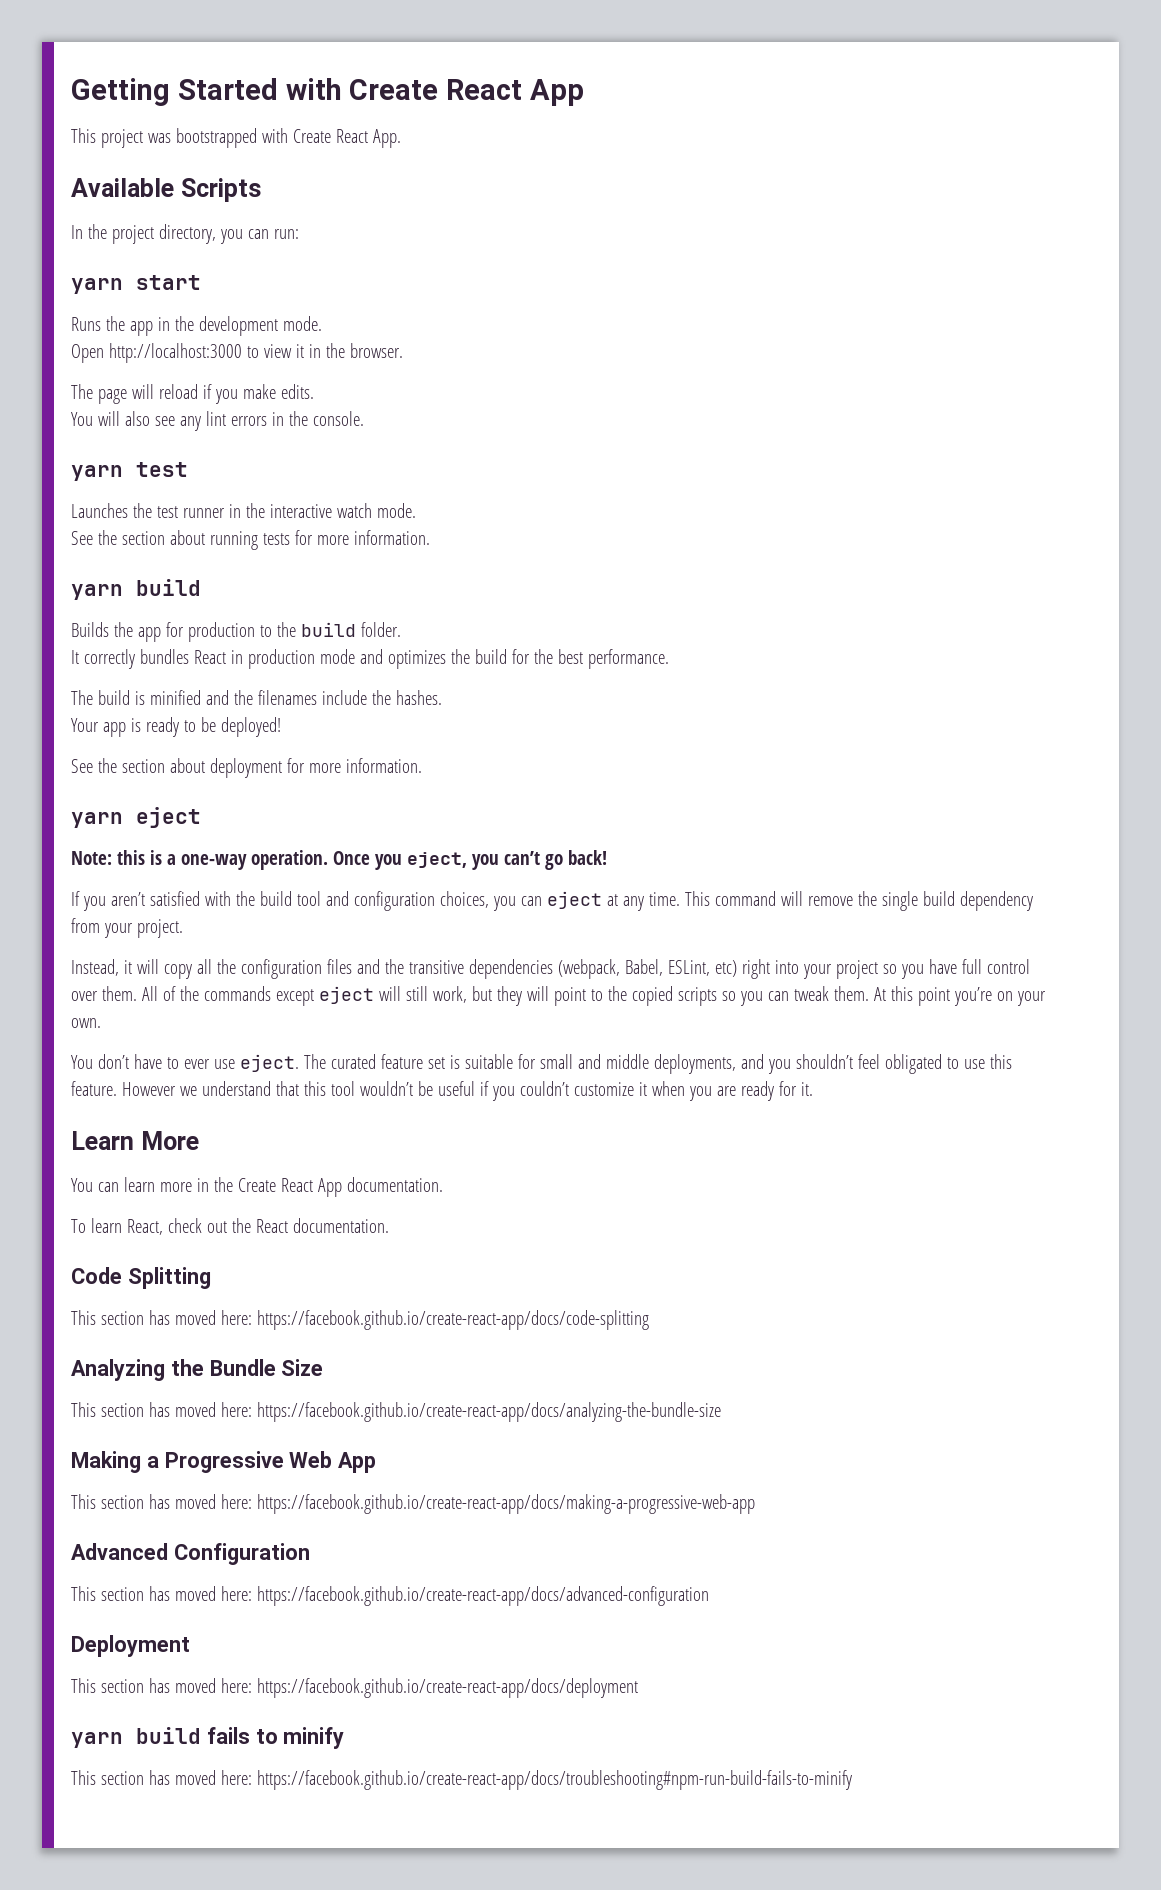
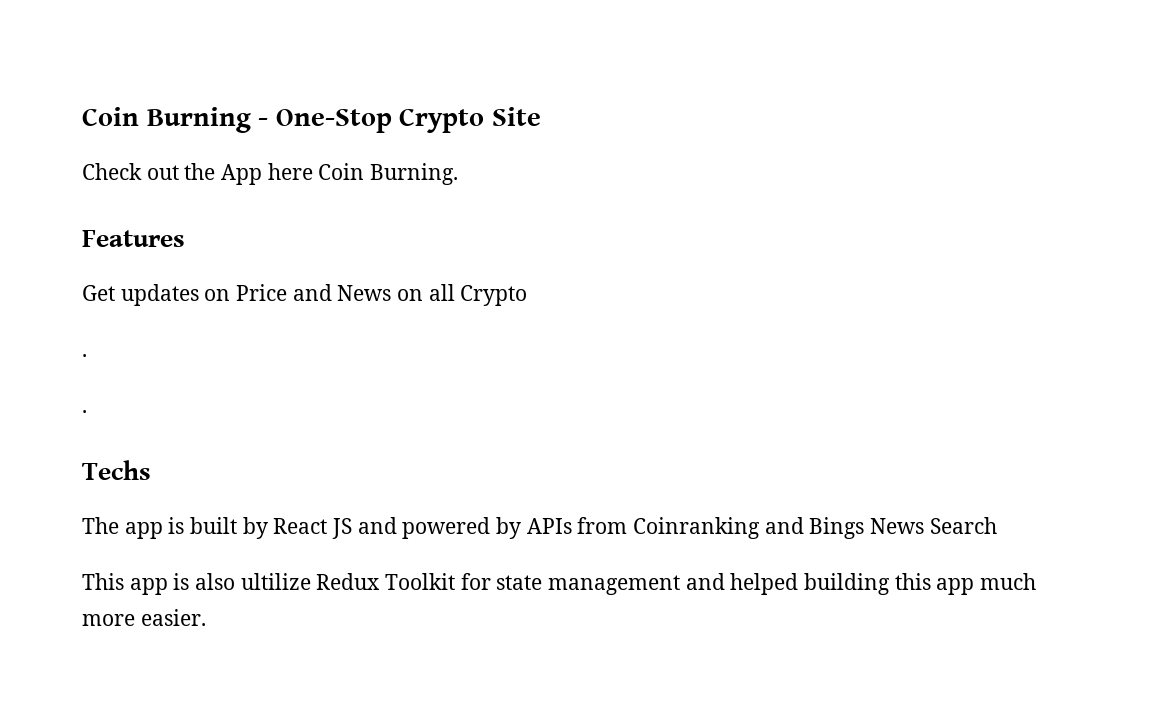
[71,78,585,106] [71,128,401,148] [71,178,261,202] [71,224,299,244] [71,275,201,294] [71,316,322,336] [71,343,403,363] [71,384,314,404] [71,411,364,431] [71,462,188,481] [71,503,416,518] [71,530,430,550] [71,579,201,600] [71,622,401,642] [71,649,669,669] [71,690,442,705] [71,717,281,737] [71,758,422,778] [71,807,201,828] [71,850,607,870] [71,891,1033,911] [71,918,183,938] [71,959,1030,979] [71,986,1046,1006] [71,1018,101,1028] [71,1054,1012,1074] [71,1081,813,1101] [71,1131,199,1150] [71,1177,443,1197] [71,1218,389,1235] [71,1267,211,1289] [71,1310,649,1330] [71,1359,324,1381] [71,1402,721,1422] [71,1451,377,1473] [71,1494,755,1514] [71,1543,310,1565] [71,1586,709,1606] [71,1635,190,1657] [71,1678,638,1698] [71,1727,345,1749] [71,1770,852,1790] Getting Started with Create React App // This project was bootstrapped with Create React App. // Available Scripts // In the project directory, you can run: // yarn start // Runs the app in the development mode. // Open http://localhost:3000 to view it in the browser. // The page will reload if you make edits. // You will also see any lint errors in the console. // yarn test // Launches the test runner in the interactive watch mode. // See the section about running tests for more information. // yarn build // Builds the app for production to the build folder. // It correctly bundles React in production mode and optimizes the build for the best performance. // The build is minified and the filenames include the hashes. // Your app is ready to be deployed! // See the section about deployment for more information. // yarn eject // Note: this is a one-way operation. Once you eject, you can’t go back! // If you aren’t satisfied with the build tool and configuration choices, you can eject at any time. This command will remove the single build dependency from your project. // Instead, it will copy all the configuration files and the transitive dependencies (webpack, Babel, ESLint, etc) right into your project so you have full control over them. All of the commands except eject will still work, but they will point to the copied scripts so you can tweak them. At this point you’re on your own. // You don’t have to ever use eject. The curated feature set is suitable for small and middle deployments, and you shouldn’t feel obligated to use this feature. However we understand that this tool wouldn’t be useful if you couldn’t customize it when you are ready for it. // Learn More // You can learn more in the Create React App documentation. // To learn React, check out the React documentation. // Code Splitting // This section has moved here: https://facebook.github.io/create-react-app/docs/code-splitting // Analyzing the Bundle Size // This section has moved here: https://facebook.github.io/create-react-app/docs/analyzing-the-bundle-size // Making a Progressive Web App // This section has moved here: https://facebook.github.io/create-react-app/docs/making-a-progressive-web-app // Advanced Configuration // This section has moved here: https://facebook.github.io/create-react-app/docs/advanced-configuration // Deployment // This section has moved here: https://facebook.github.io/create-react-app/docs/deployment // yarn build fails to minify // This section has moved here: https://facebook.github.io/create-react-app/docs/troubleshooting#npm-run-build-fails-to-minify -> [82,107,541,133] [82,163,459,185] [82,230,185,247] [82,284,528,306] [82,354,87,357] [82,410,87,413] [82,460,151,480] [82,517,997,539] [82,573,1037,595] [82,609,206,626] Coin Burning - One-Stop Crypto Site // Check out the App here Coin Burning. // Features // Get updates on Price and News on all Crypto // . // . // Techs // The app is built by React JS and powered by APIs from Coinranking and Bings News Search // This app is also ultilize Redux Toolkit for state management and helped building this app much more easier.

